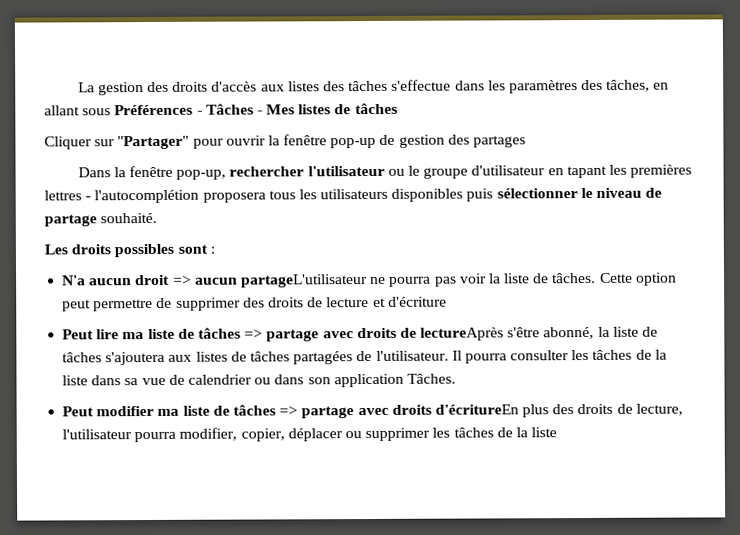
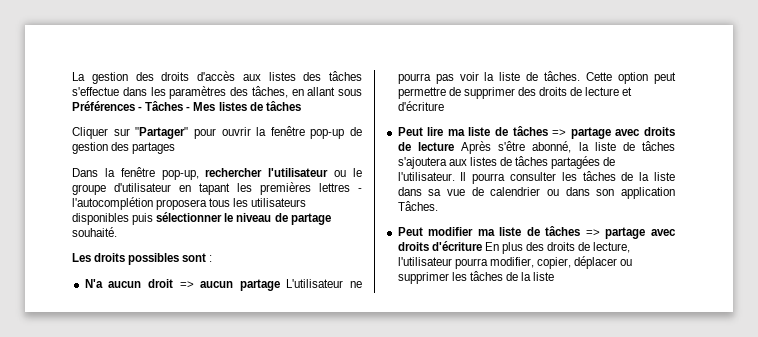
[240,274,368,288] partageL'utilisateur -> [239,279,344,291] partage L'utilisateur
[420,327,505,341] lectureAprès -> [417,141,491,154] lecture Après
[434,404,519,415] d'écritureEn -> [431,241,499,251] d'écriture En

